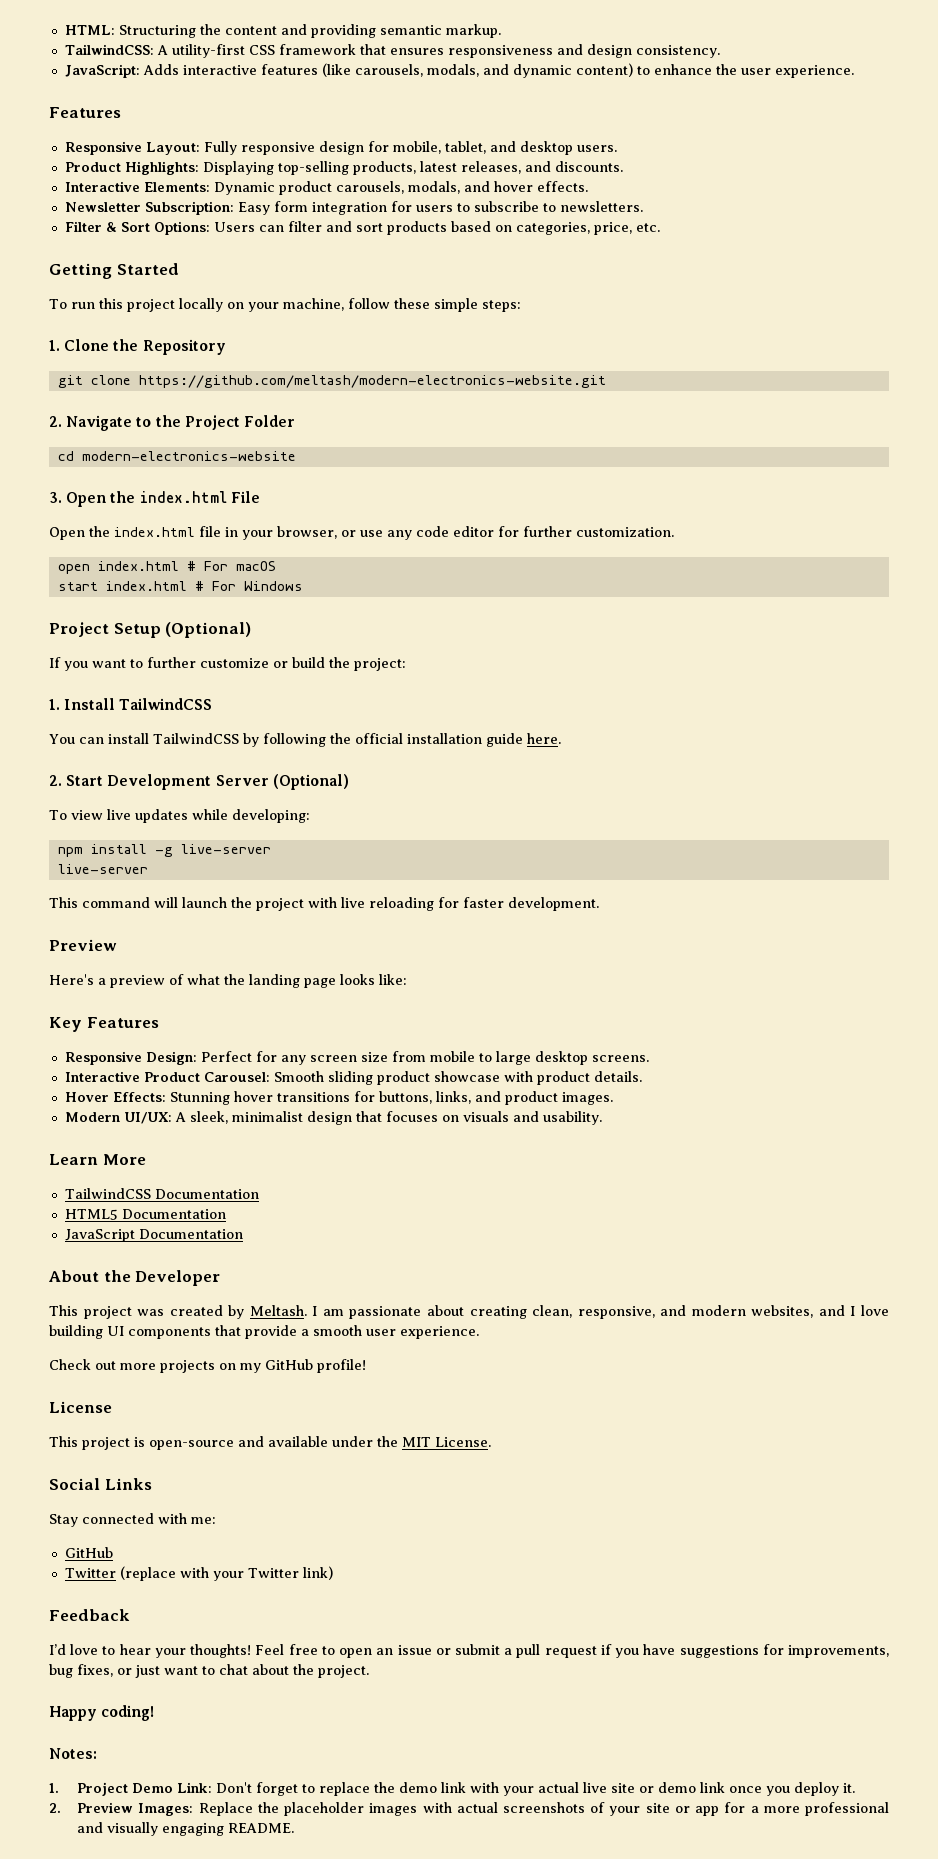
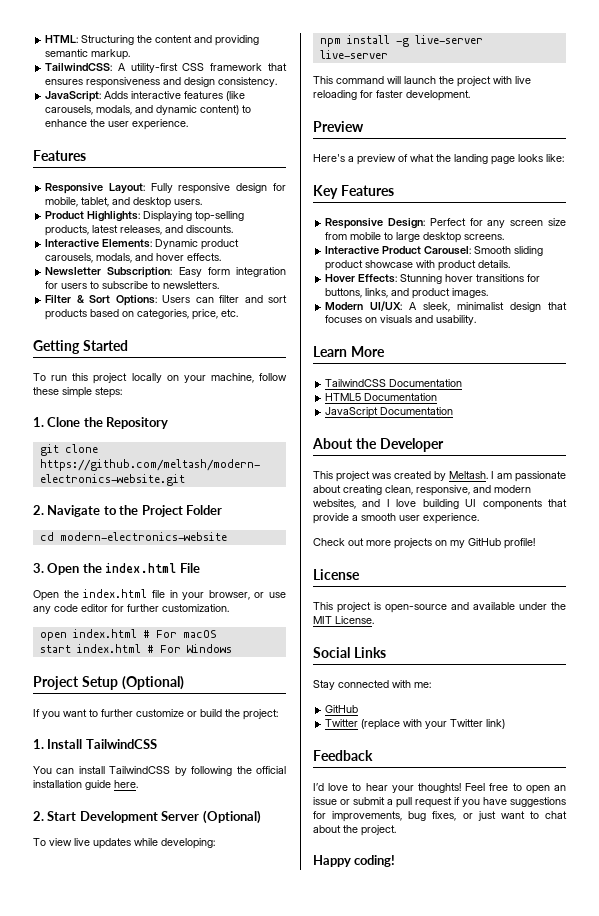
[49,1748,97,1759] [49,1782,856,1796] [49,1802,890,1816] [77,1822,295,1836] // Notes: // 1. Project Demo Link: Don't forget to replace the demo link with your actual live site or demo link once you deploy it. // 2. Preview Images: Replace the placeholder images with actual screenshots of your site or app for a more professional and visually engaging README. -> (396, 861) none

